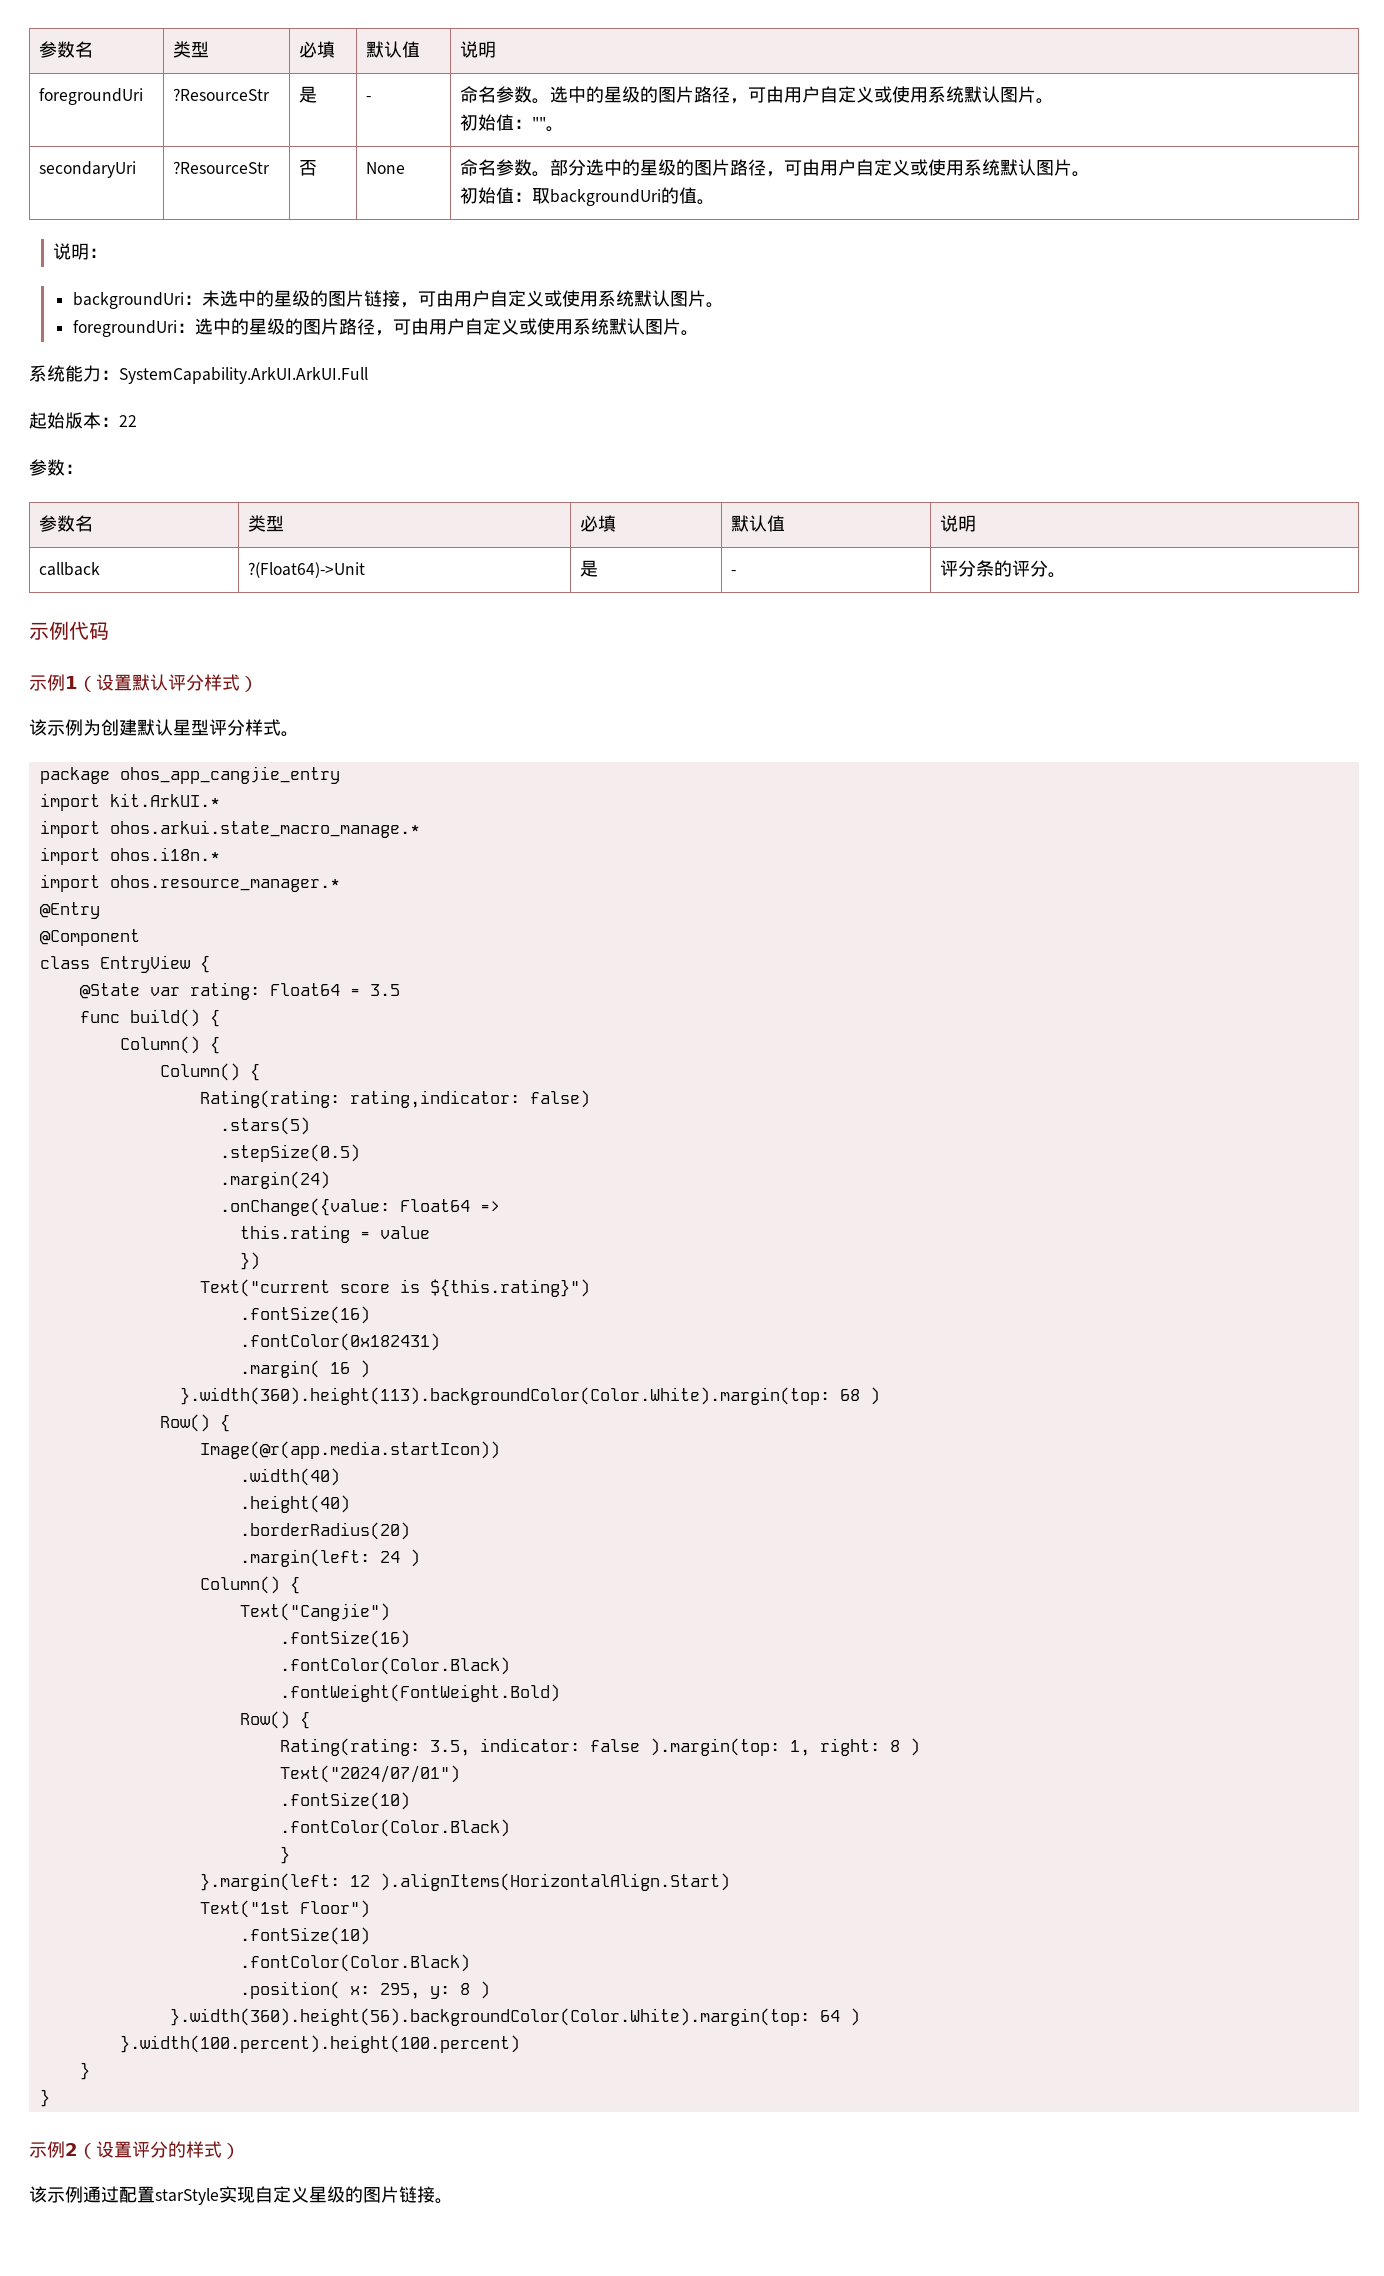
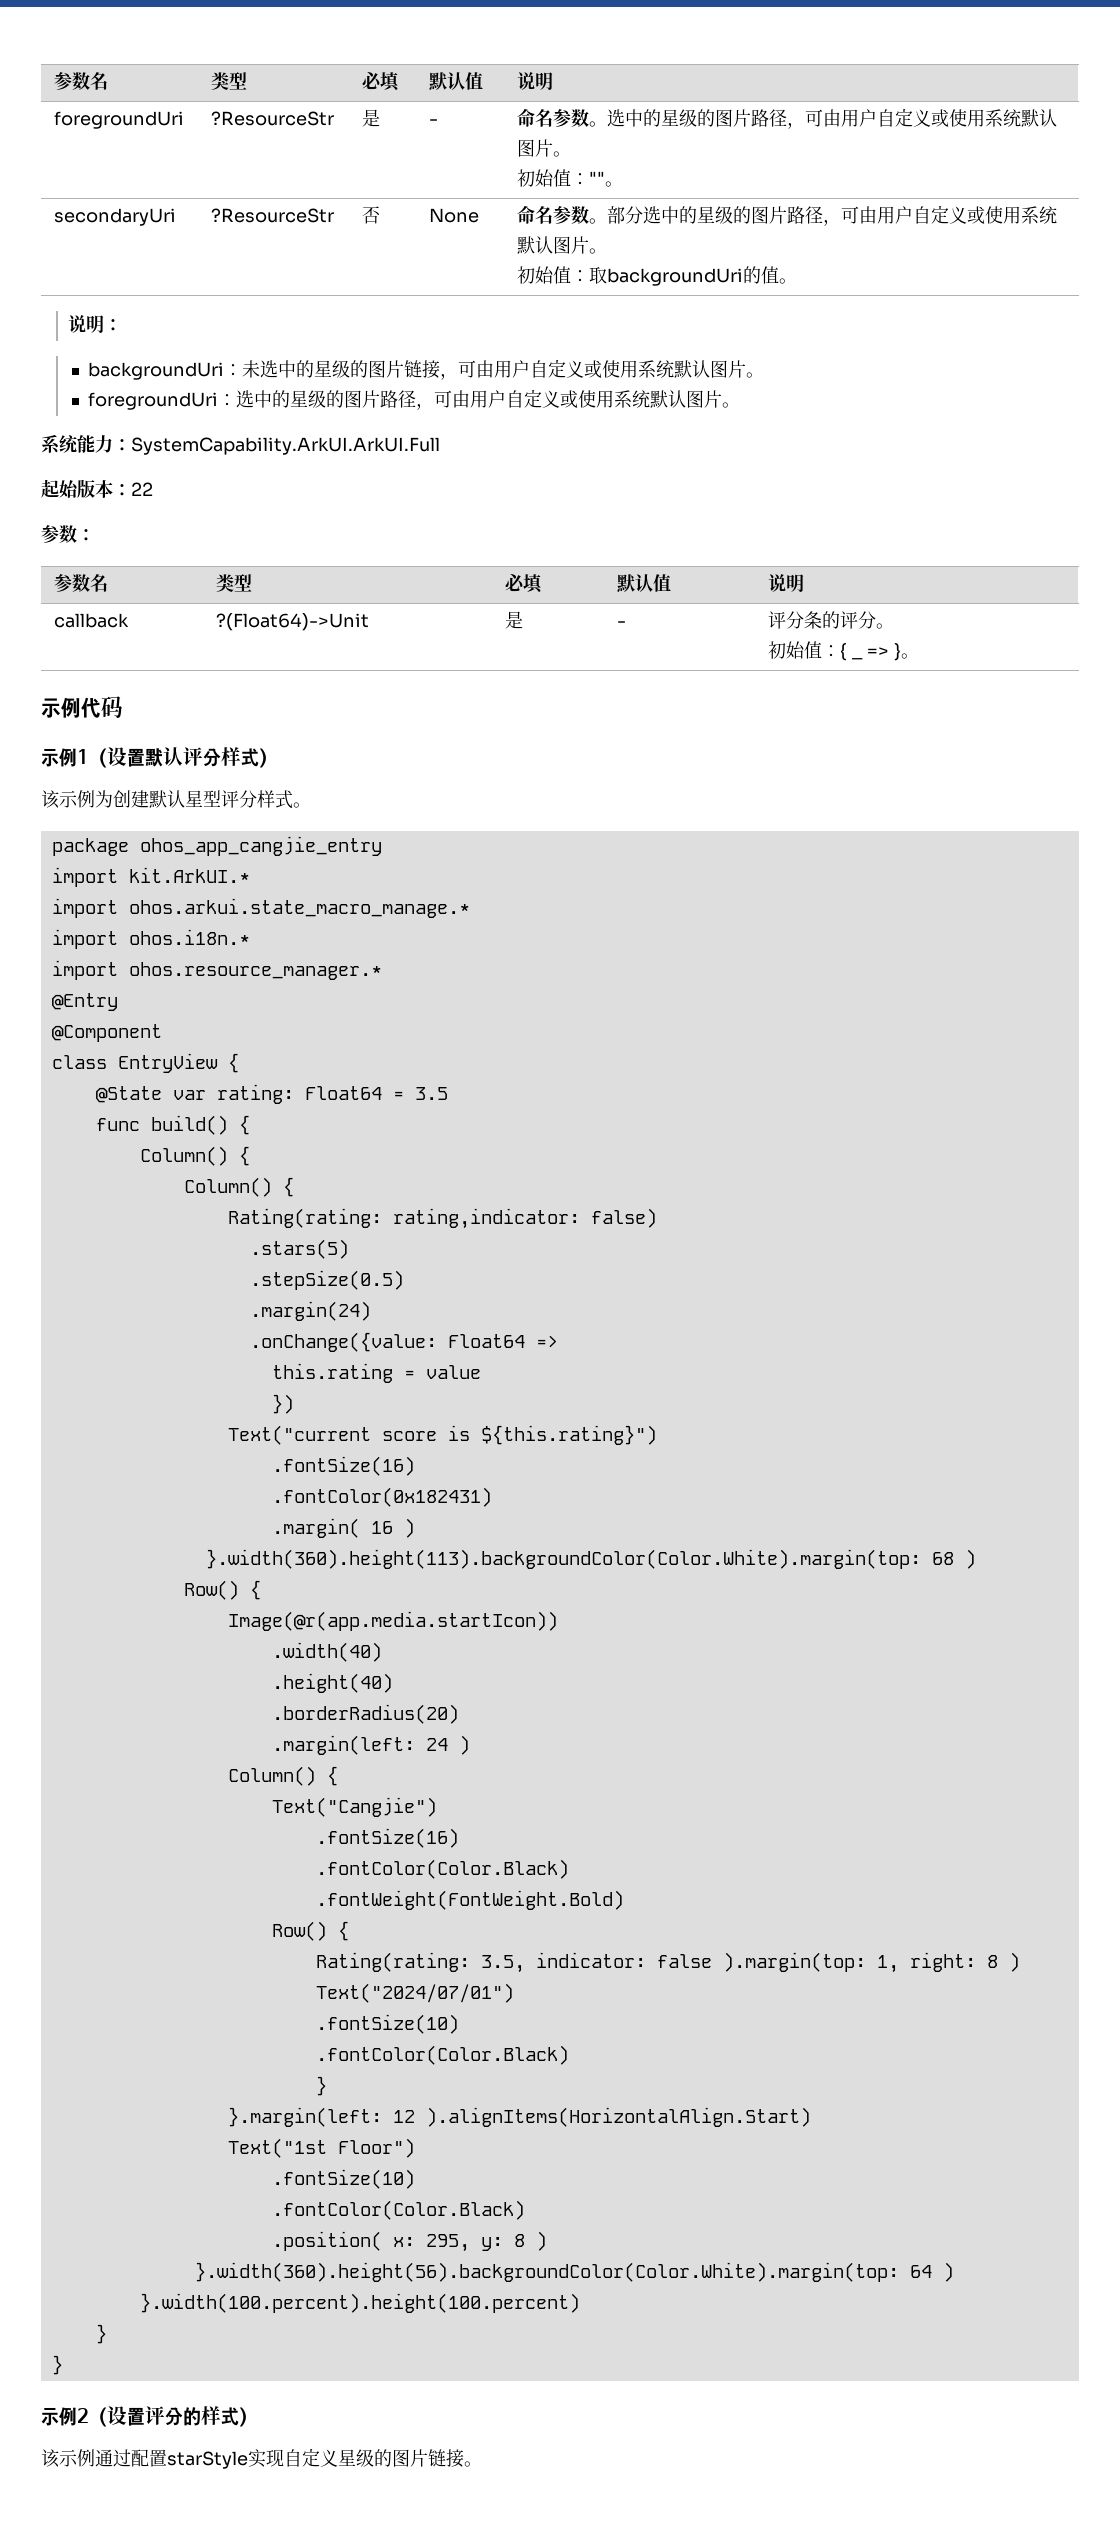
(1066, 575) none -> [768,641,864,661] [867,643,920,661] // 初始值：{ _ => }。

